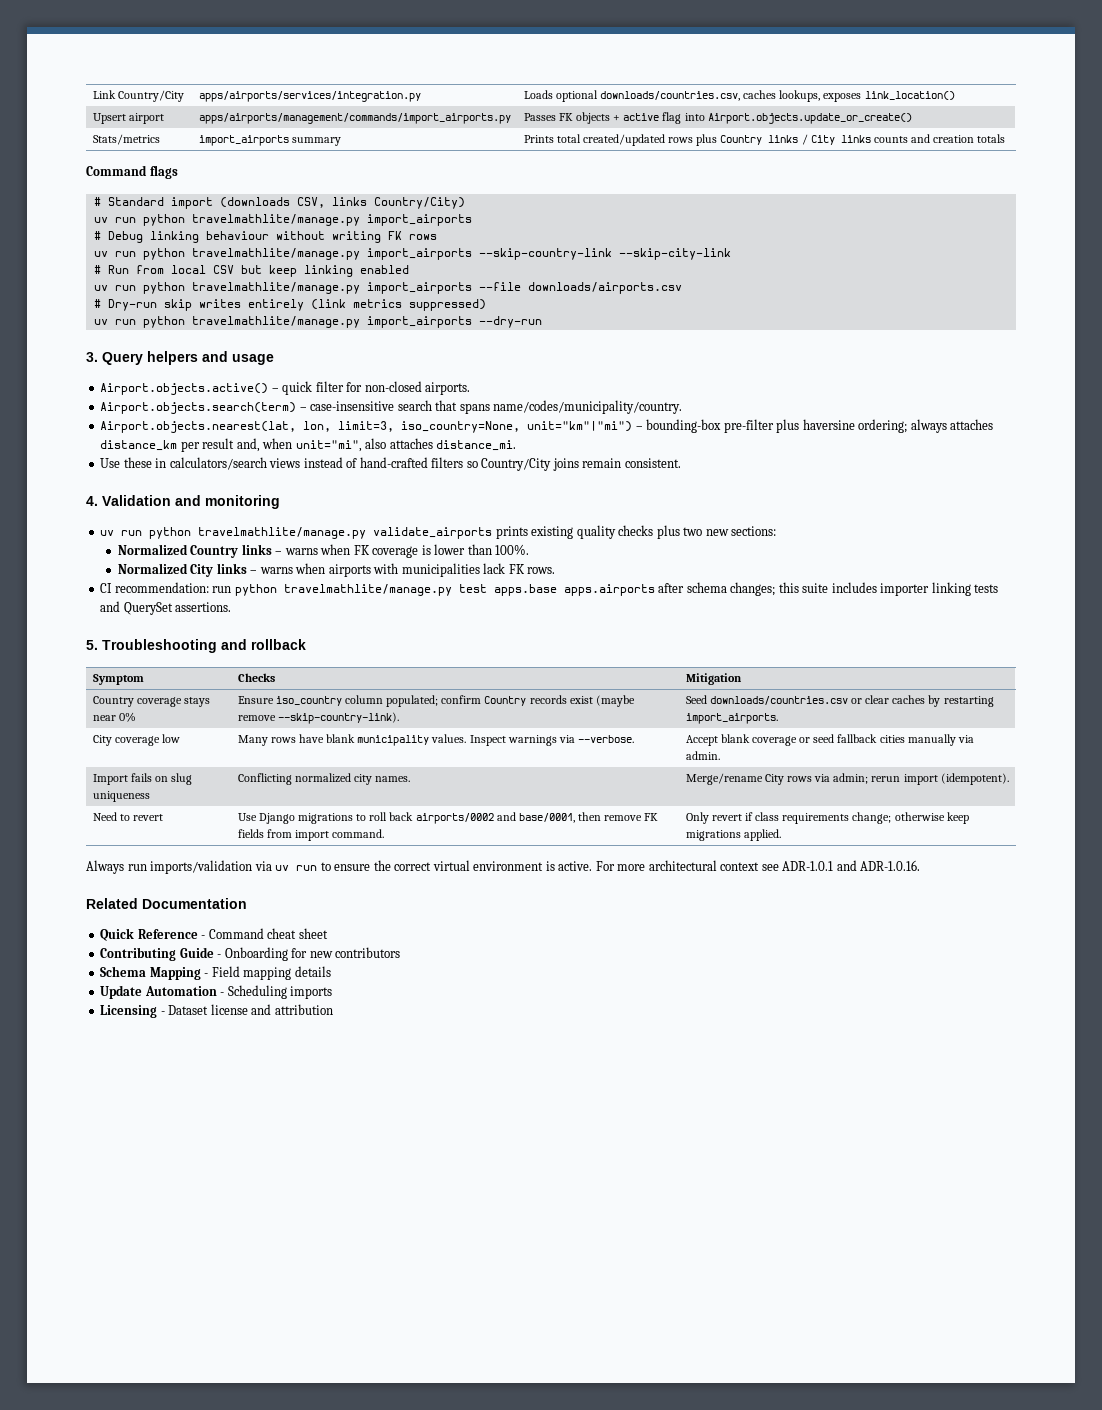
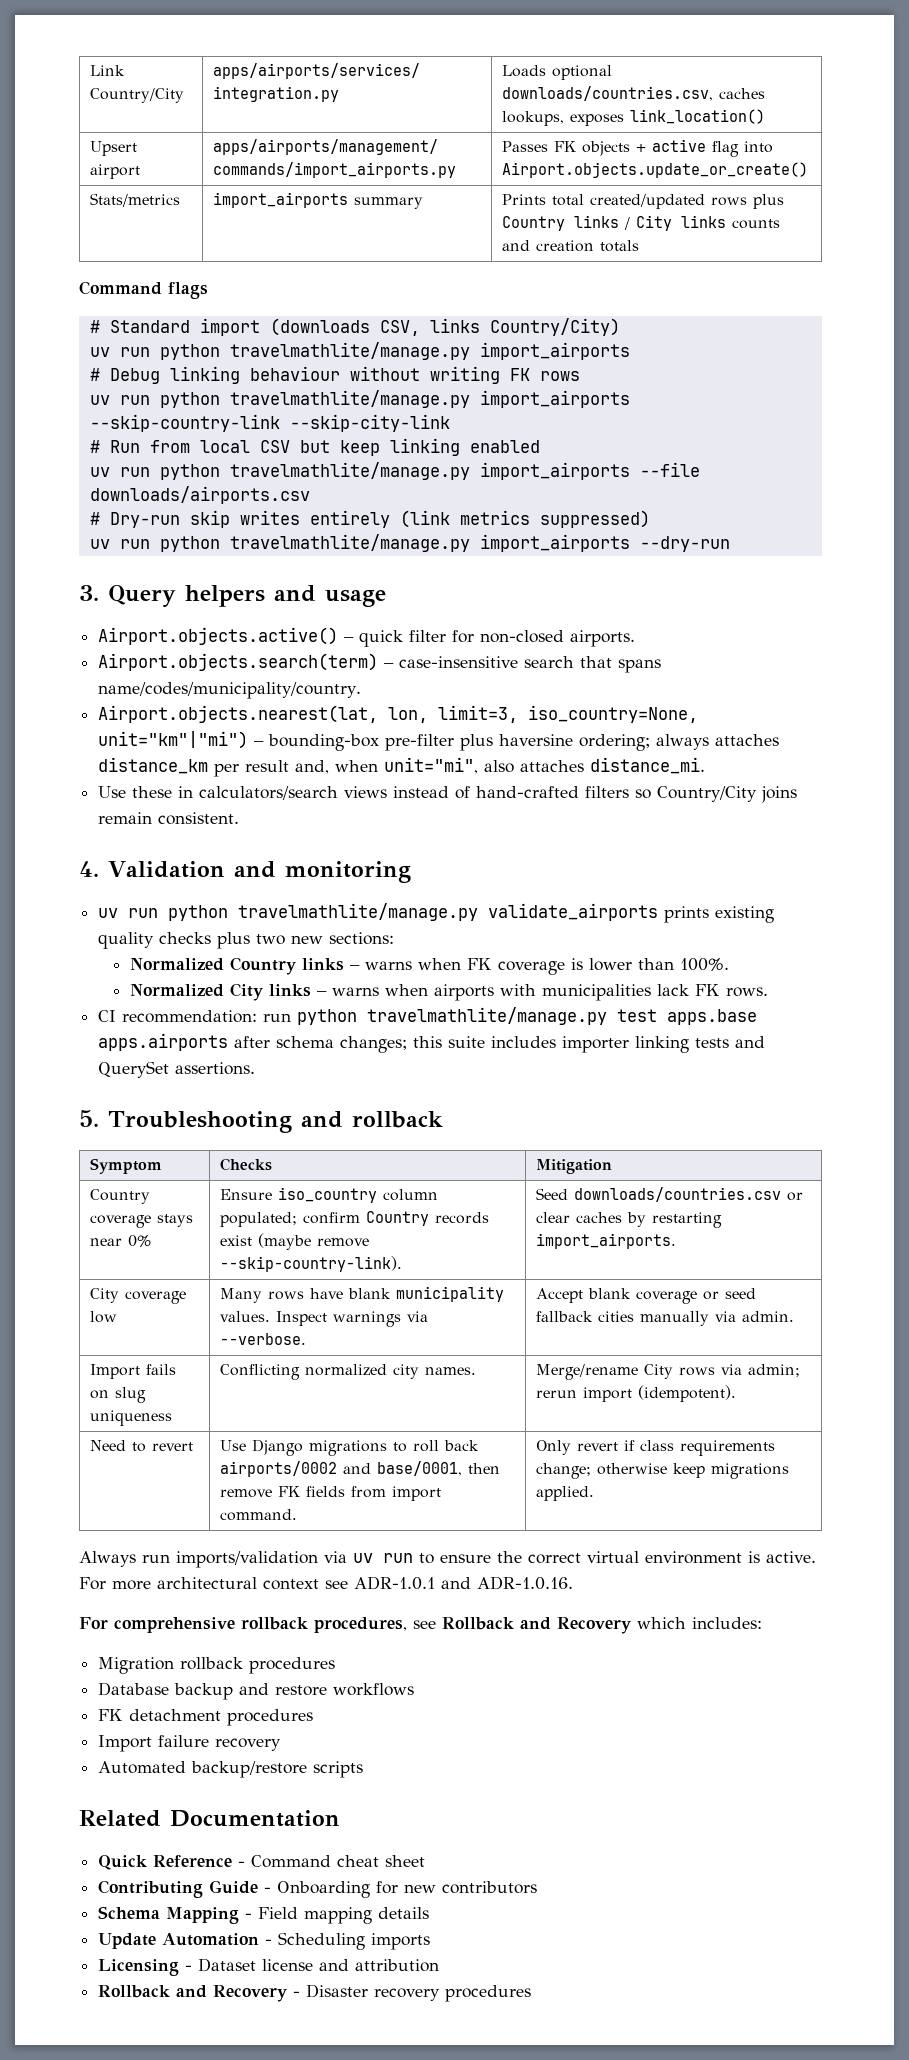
(921, 865) none -> [79,1617,762,1634] [98,1657,336,1674] [98,1682,415,1700] [98,1709,314,1726] [98,1735,282,1752] [98,1761,364,1778] // For comprehensive rollback procedures, see Rollback and Recovery which includes: // Migration rollback procedures // Database backup and restore workflows // FK detachment procedures // Import failure recovery // Automated backup/restore scripts
(333, 1009) none -> [98,1984,532,2002] // Rollback and Recovery - Disaster recovery procedures

